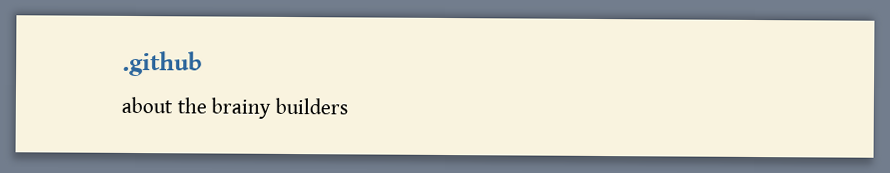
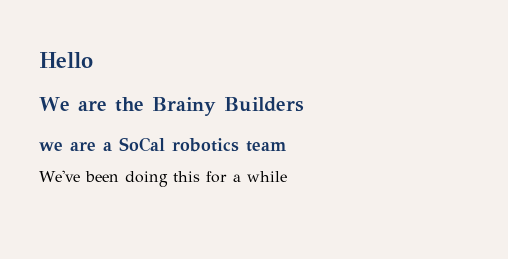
[122,50,203,77] [121,96,349,119] .github // about the brainy builders -> [39,52,93,68] [39,97,304,116] [39,137,286,152] [39,170,287,187] Hello // We are the Brainy Builders // we are a SoCal robotics team // We've been doing this for a while

